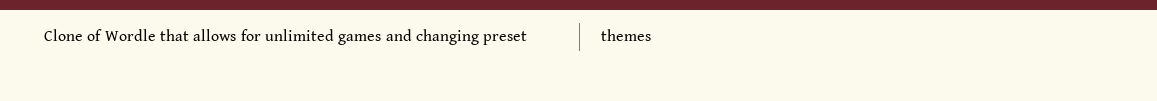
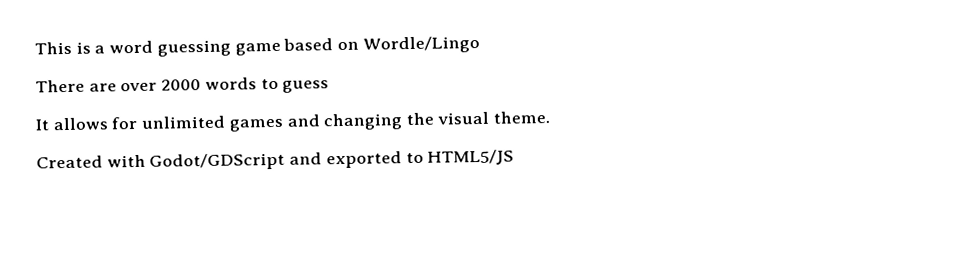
[44,29,189,41] Clone of Wordle that -> [34,36,480,57] [35,77,330,93] [35,119,49,131] This is a word guessing game based on Wordle/Lingo // There are over 2000 words to guess // It
[483,29,651,45] preset themes -> [406,110,550,126] [36,149,515,171] the visual theme. // Created with Godot/GDScript and exported to HTML5/JS

